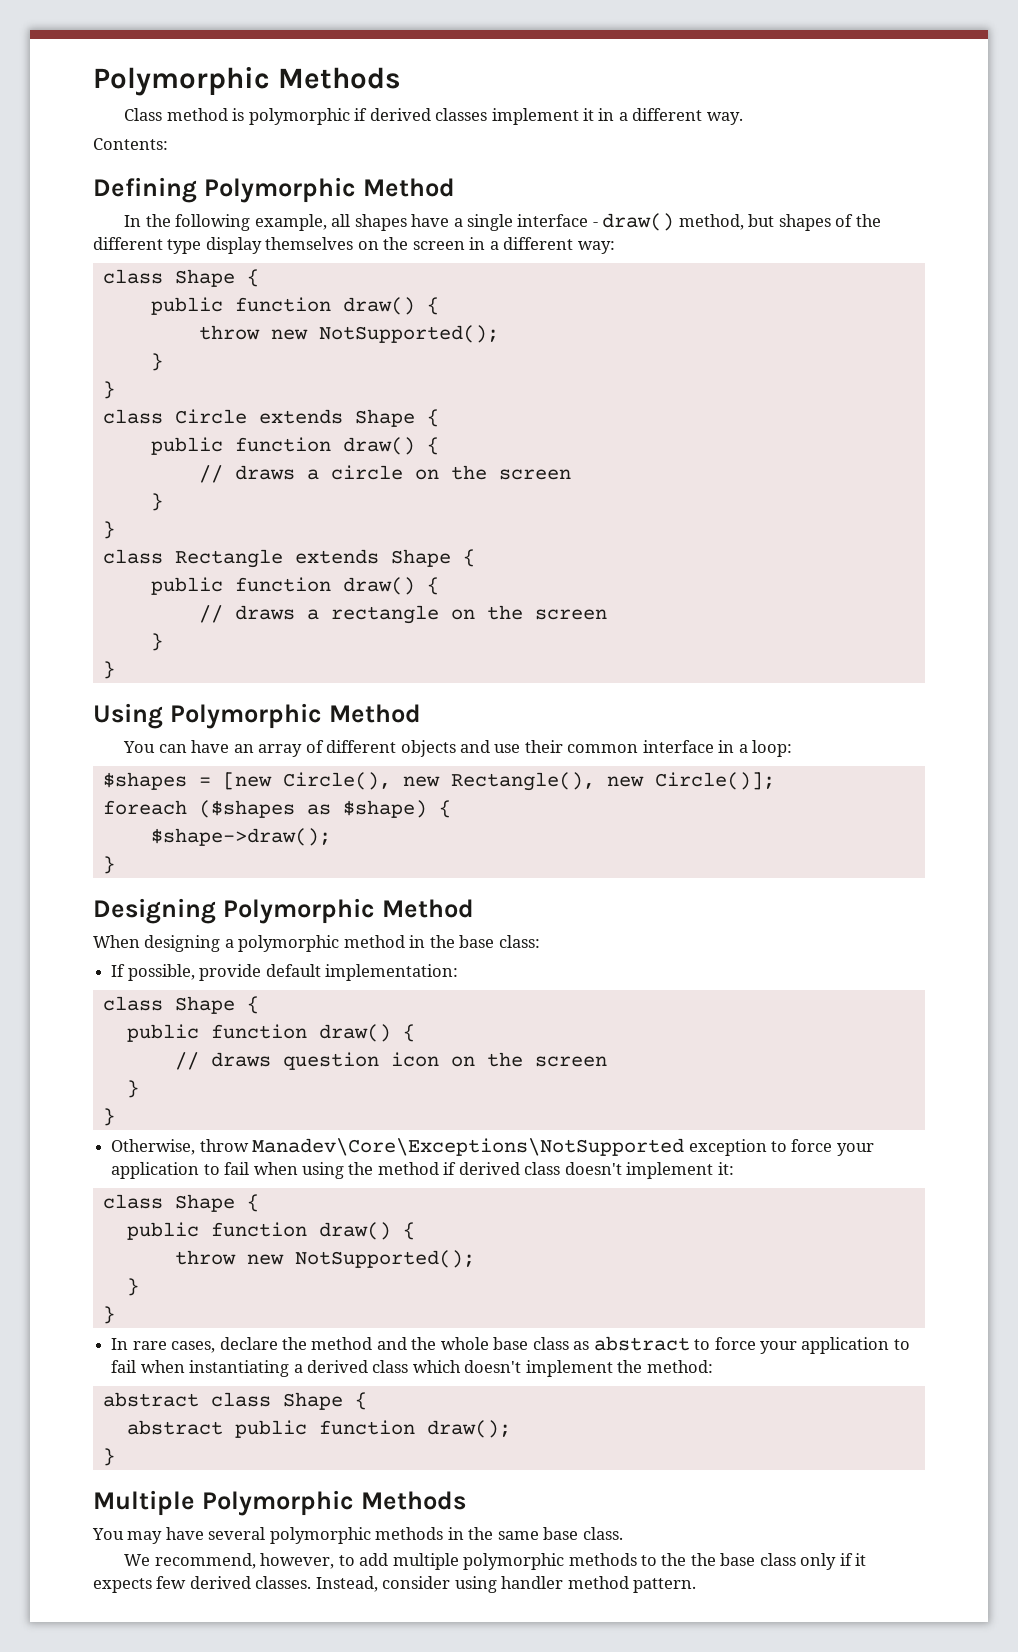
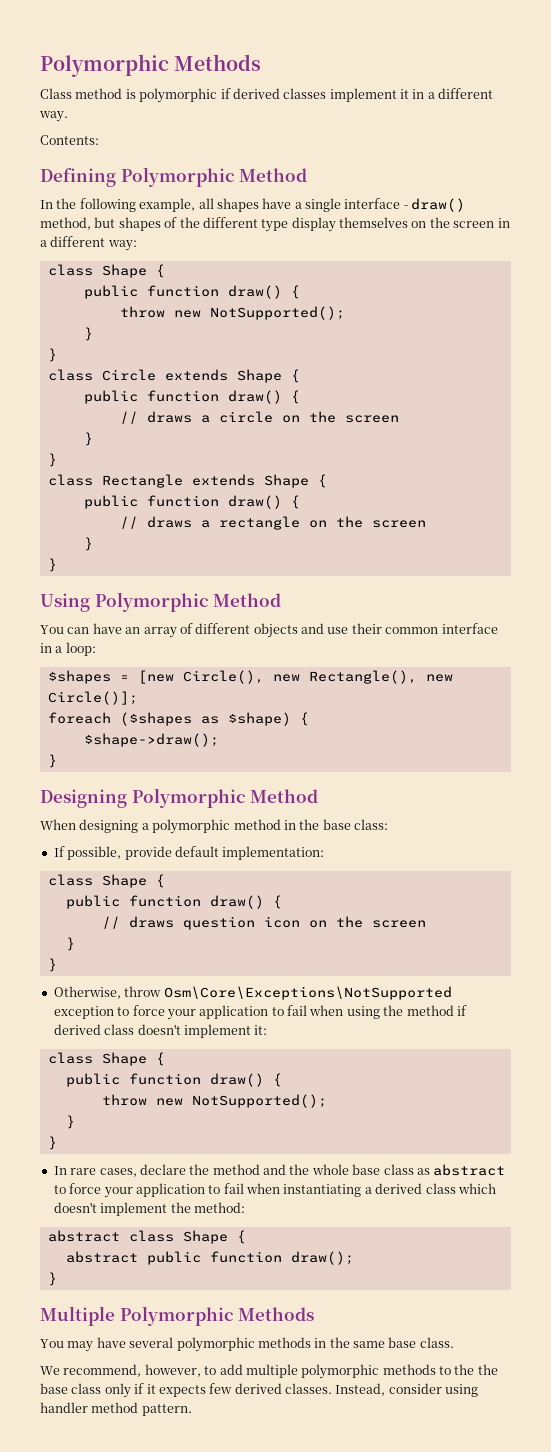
[252,1138,685,1156] Manadev\Core\Exceptions\NotSupported -> [163,986,452,1000] Osm\Core\Exceptions\NotSupported

